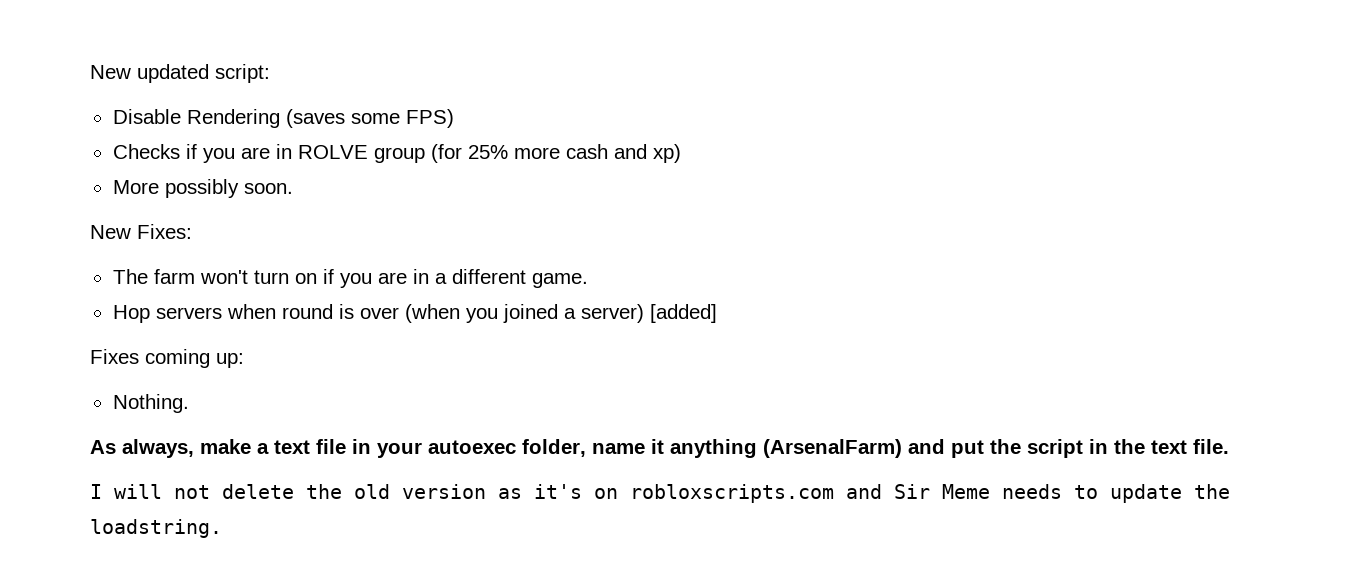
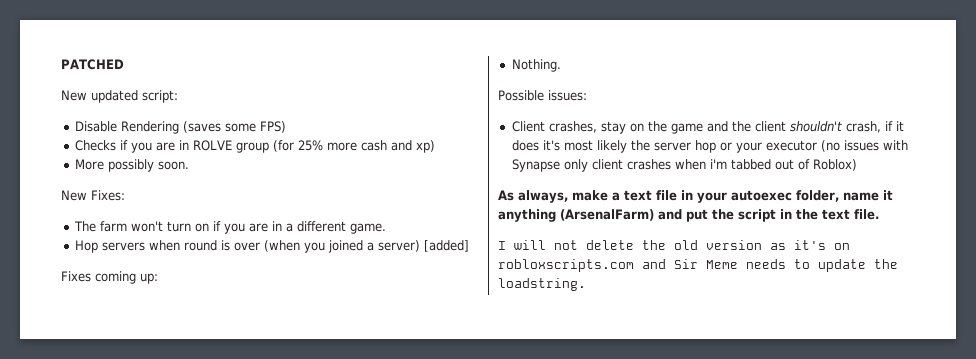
(90, 72) none -> [61,59,124,70] PATCHED //
(189, 403) none -> [498,90,587,101] [511,121,904,134] [511,140,908,153] [511,159,857,172] // Possible issues: // Client crashes, stay on the game and the client shouldn't crash, if it does it's most likely the server hop or your executor (no issues with Synapse only client crashes when i'm tabbed out of Roblox)

